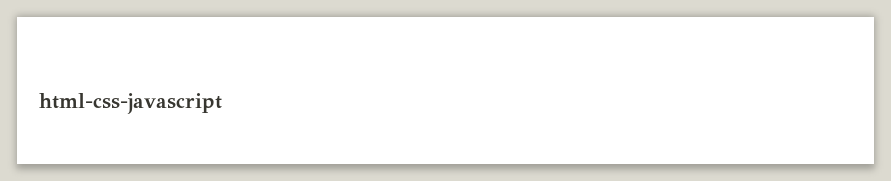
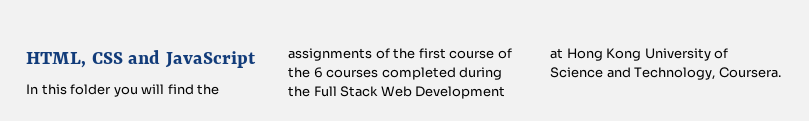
[39,93,222,114] html-css-javascript -> [26,50,257,68] [26,84,220,97] [288,48,512,61] [288,67,503,80] [288,86,506,99] [550,48,729,61] [550,67,781,80] HTML, CSS and JavaScript // In this folder you will find the assignments of the first course of the 6 courses completed during the Full Stack Web Development at Hong Kong University of Science and Technology, Coursera.

